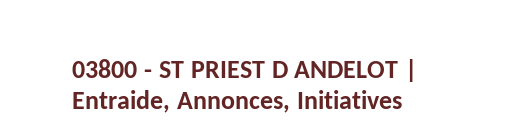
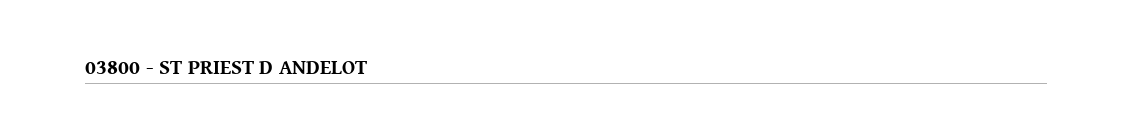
[405,59,418,82] [72,90,402,113] | Entraide, Annonces, Initiatives -> (368, 67) none

